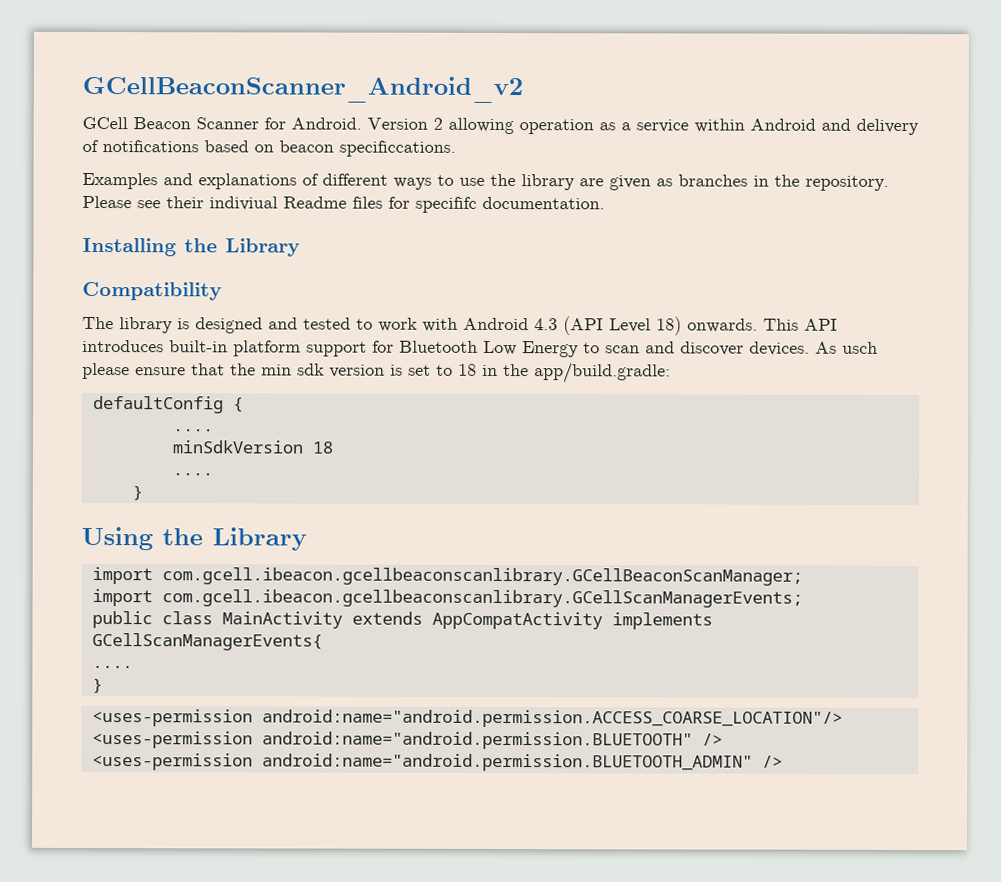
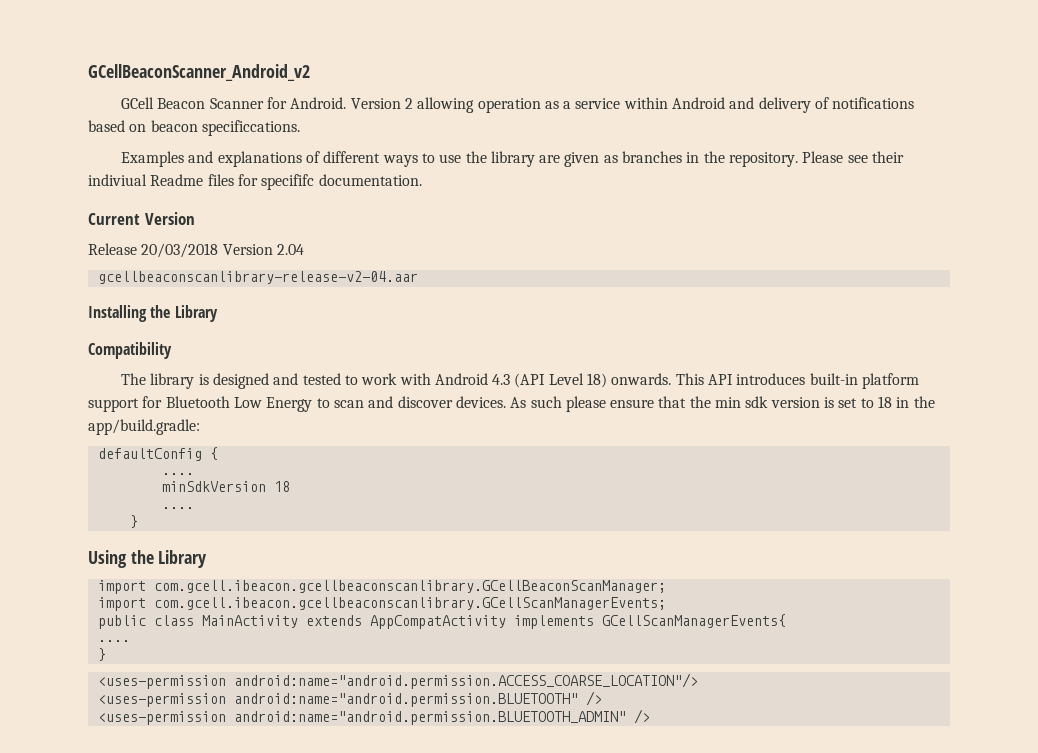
(605, 203) none -> [88,212,195,225] [88,243,304,258] [97,271,418,284] // Current Version // Release 20/03/2018 Version 2.04 // gcellbeaconscanlibrary-release-v2-04.aar
[842,341,878,354] usch -> [530,396,562,408] such

